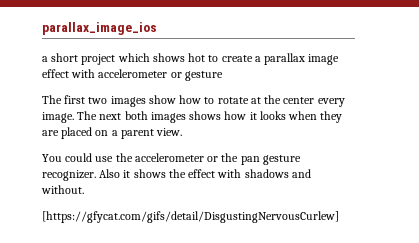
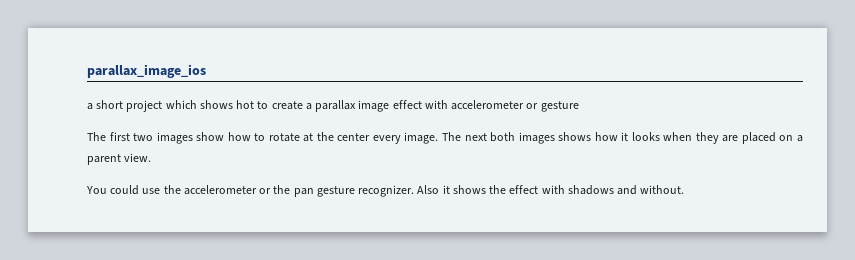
[42,211,339,223] // [https://gfycat.com/gifs/detail/DisgustingNervousCurlew] -> (685, 189) none

